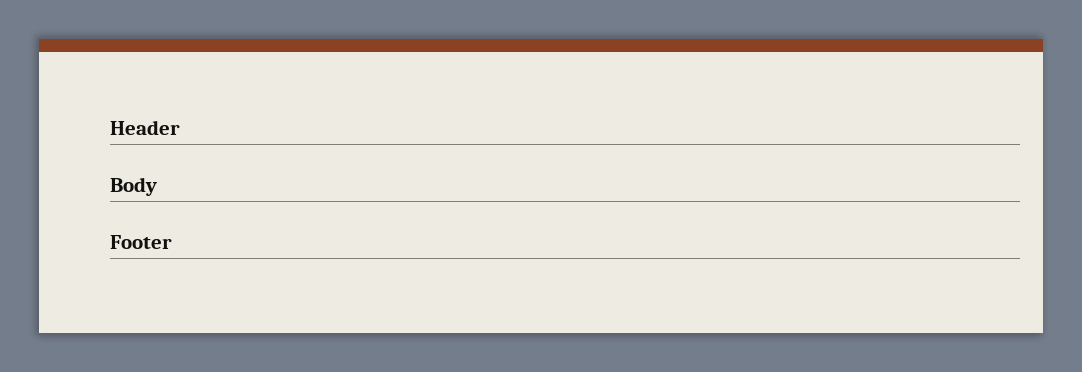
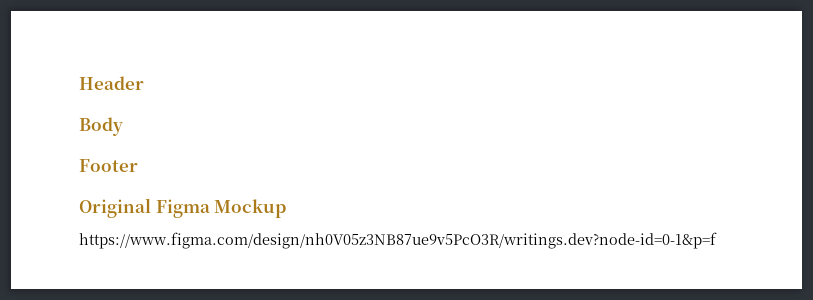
(172, 242) none -> [79,198,287,218] [79,232,717,249] // Original Figma Mockup // https://www.figma.com/design/nh0V05z3NB87ue9v5PcO3R/writings.dev?node-id=0-1&p=f

